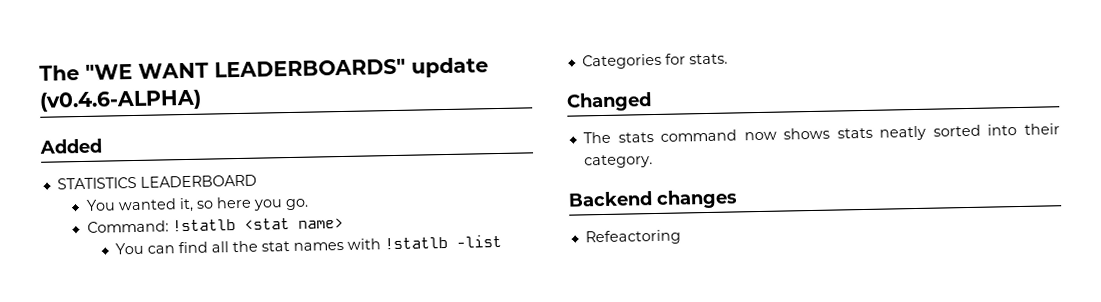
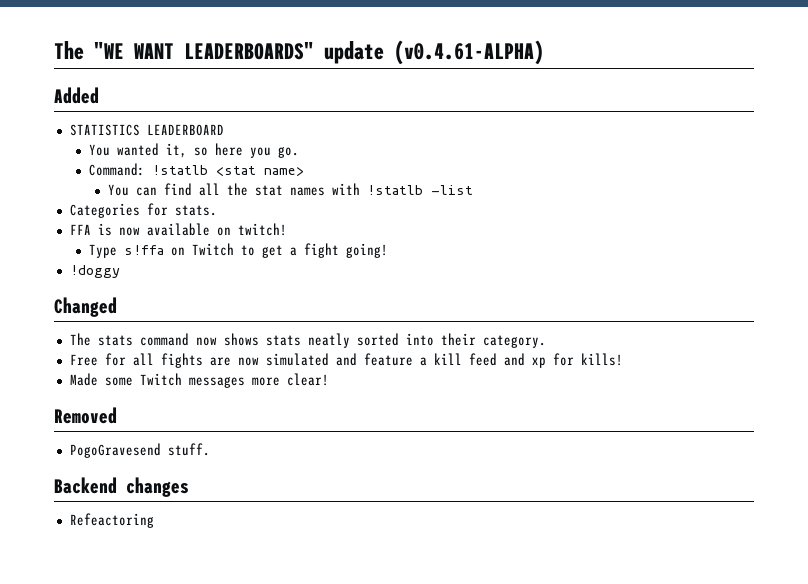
[39,89,202,112] (v0.4.6-ALPHA) -> [394,40,544,65] (v0.4.61-ALPHA)
(728, 59) none -> [69,223,287,236] [88,243,388,258] [69,265,120,278] // FFA is now available on twitch! // Type s!ffa on Twitch to get a fight going! // !doggy
(653, 161) none -> [69,353,623,368] [69,373,329,388] [54,407,117,424] [69,443,210,458] // Free for all fights are now simulated and feature a kill feed and xp for kills! // Made some Twitch messages more clear! // Removed // PogoGravesend stuff.

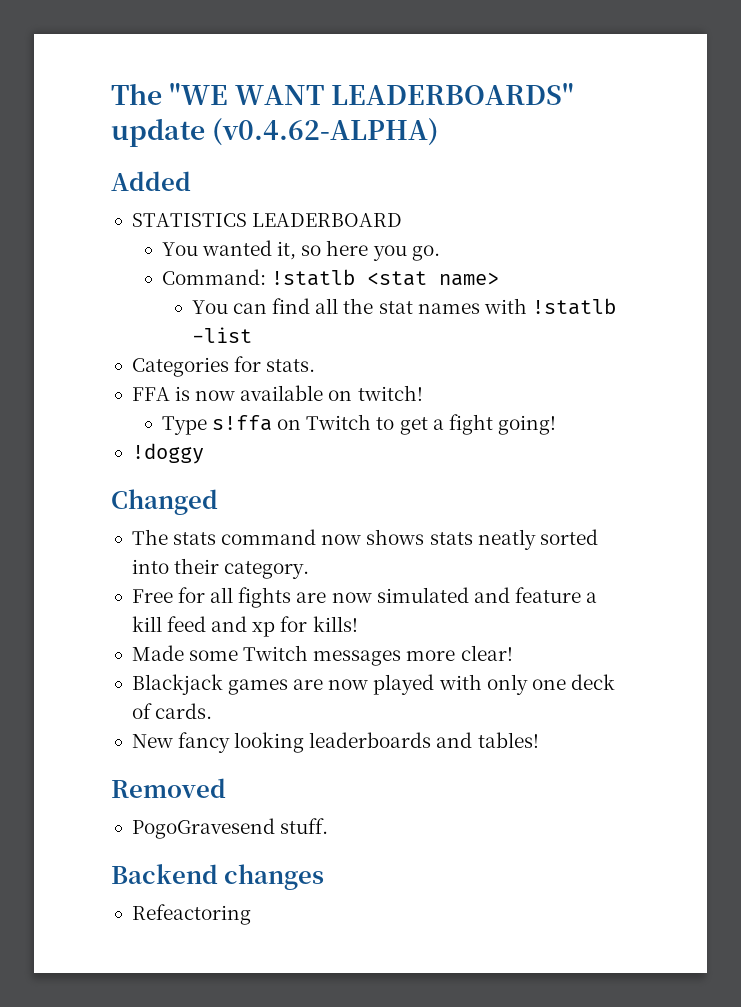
[394,40,544,65] (v0.4.61-ALPHA) -> [212,118,440,146] (v0.4.62-ALPHA)
(329, 379) none -> [131,674,615,695] [131,703,213,719] [131,732,539,753] // Blackjack games are now played with only one deck of cards. // New fancy looking leaderboards and tables!

